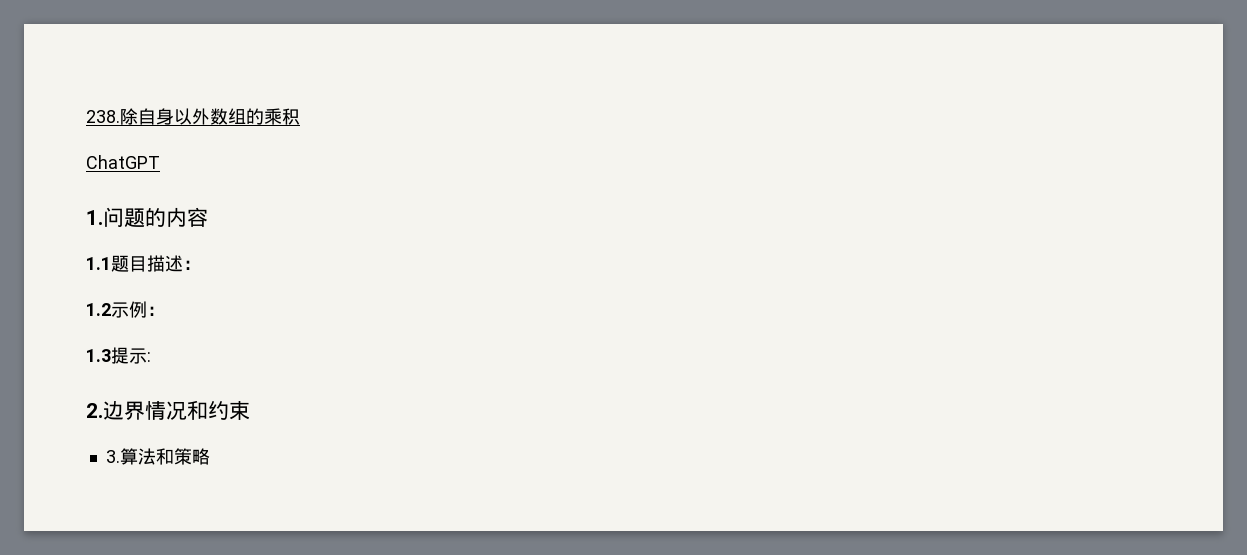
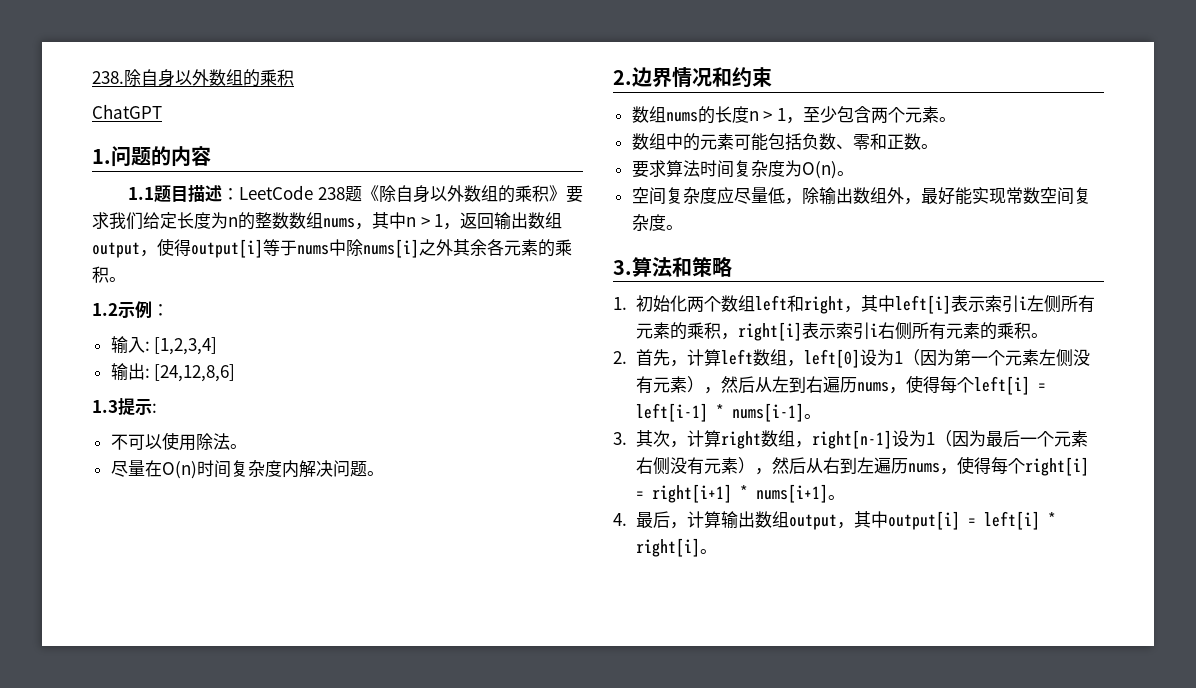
[86,301,165,318] [86,347,151,364] // 1.2示例： // 1.3提示: -> [238,185,583,203] [92,212,563,230] [92,238,572,258] [92,266,126,283] [92,301,169,318] [110,336,218,355] [110,363,236,382] [92,398,157,415] [110,432,247,451] [110,460,384,479] LeetCode 238题《除自身以外数组的乘积》要求我们给定长度为n的整数数组nums，其中n > 1，返回输出数组output，使得output[i]等于nums中除nums[i]之外其余各元素的乘积。 // 1.2示例： // 输入: [1,2,3,4] // 输出: [24,12,8,6] // 1.3提示: // 不可以使用除法。 // 尽量在O(n)时间复杂度内解决问题。
[105,448,210,465] 3.算法和策略 -> [631,106,956,124] [631,133,938,151] [631,160,854,179] [631,187,1091,205] [631,214,683,231] [613,256,732,277] [613,295,1095,314] [635,322,1048,341] [613,349,1090,368] [635,375,1046,395] [635,403,821,422] [613,430,1088,449] [635,456,1089,476] [635,484,845,503] [613,511,1056,530] [635,538,717,557] 数组nums的长度n > 1，至少包含两个元素。 // 数组中的元素可能包括负数、零和正数。 // 要求算法时间复杂度为O(n)。 // 空间复杂度应尽量低，除输出数组外，最好能实现常数空间复杂度。 // 3.算法和策略 // 1.初始化两个数组left和right，其中left[i]表示索引i左侧所有元素的乘积，right[i]表示索引i右侧所有元素的乘积。 // 2.首先，计算left数组，left[0]设为1（因为第一个元素左侧没有元素），然后从左到右遍历nums，使得每个left[i] = left[i-1] * nums[i-1]。 // 3.其次，计算right数组，right[n-1]设为1（因为最后一个元素右侧没有元素），然后从右到左遍历nums，使得每个right[i] = right[i+1] * nums[i+1]。 // 4.最后，计算输出数组output，其中output[i] = left[i] * right[i]。

